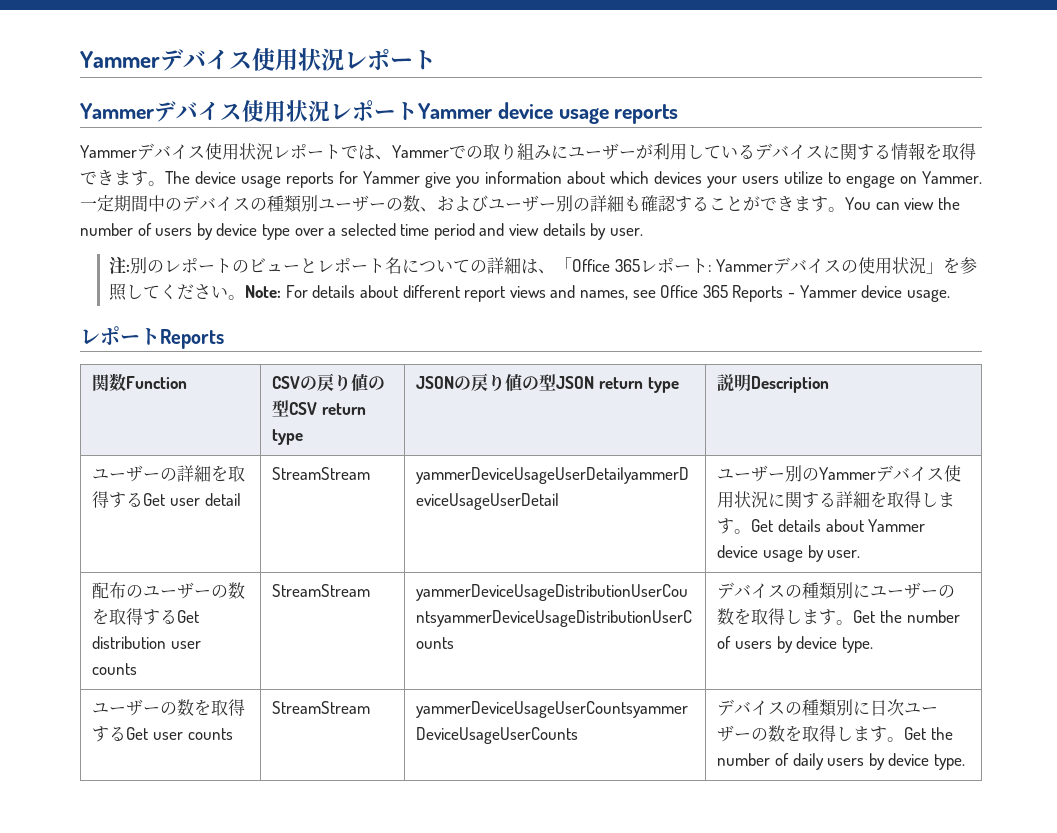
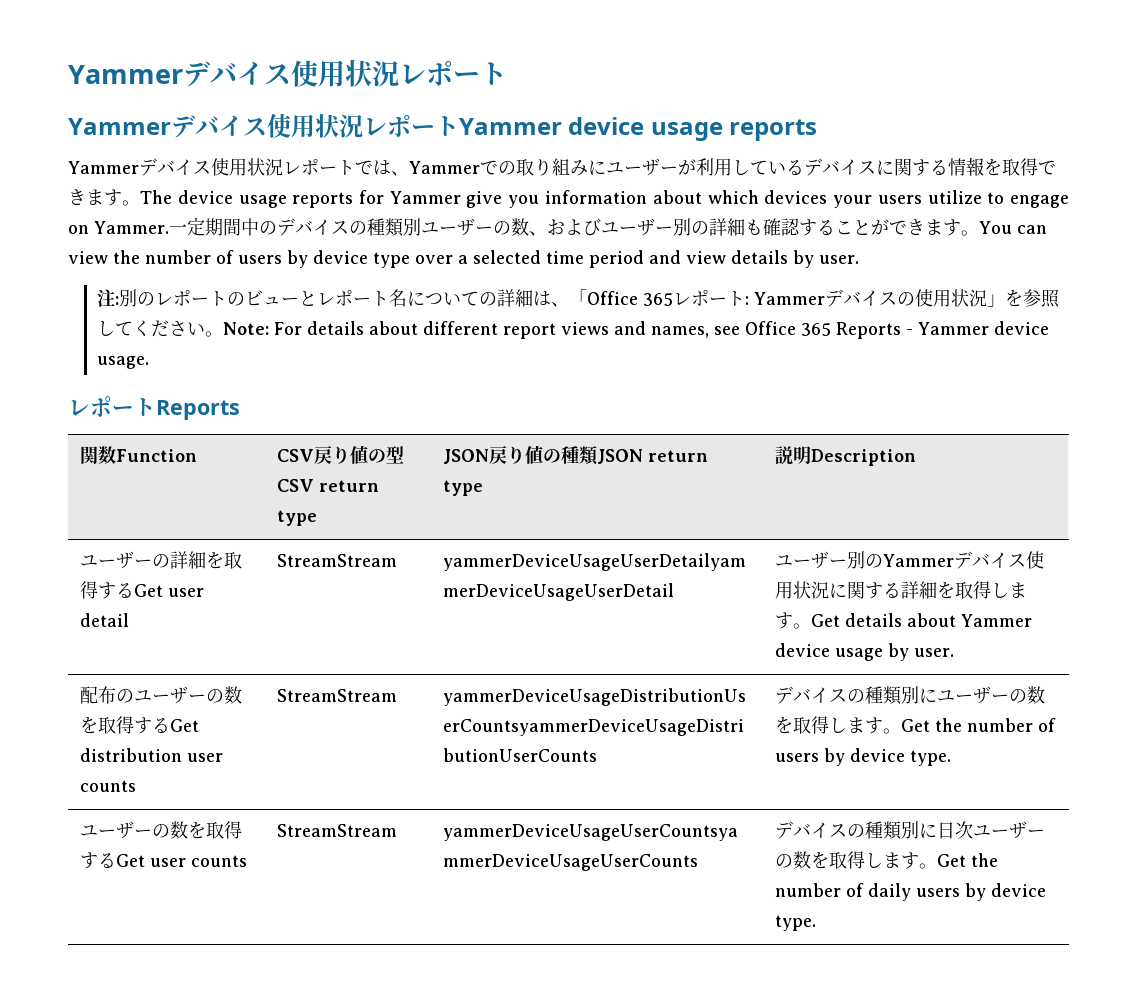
[300,376,318,390] の -> (314, 455) none
[454,373,557,391] の戻り値の型 -> [488,445,598,465] 戻り値の種類

